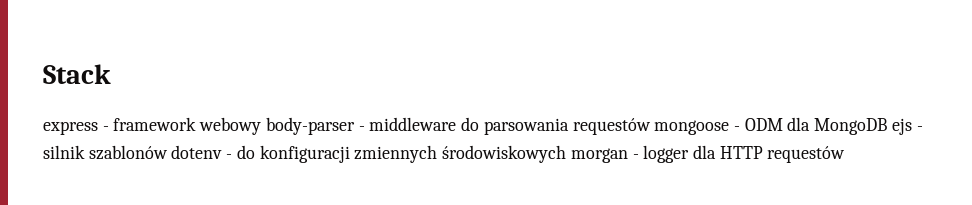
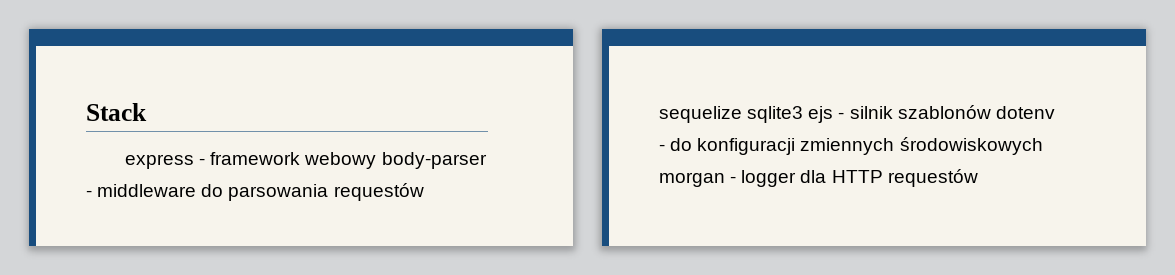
[654,117,888,135] mongoose - ODM dla MongoDB -> [659,106,804,123] sequelize sqlite3

